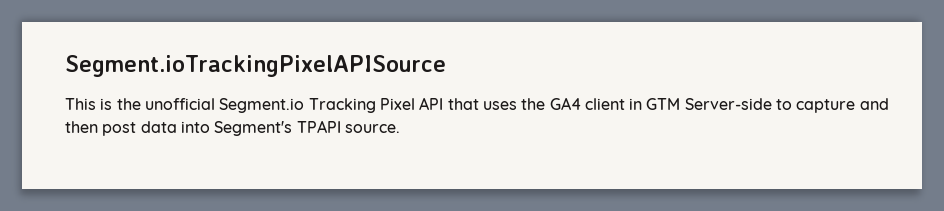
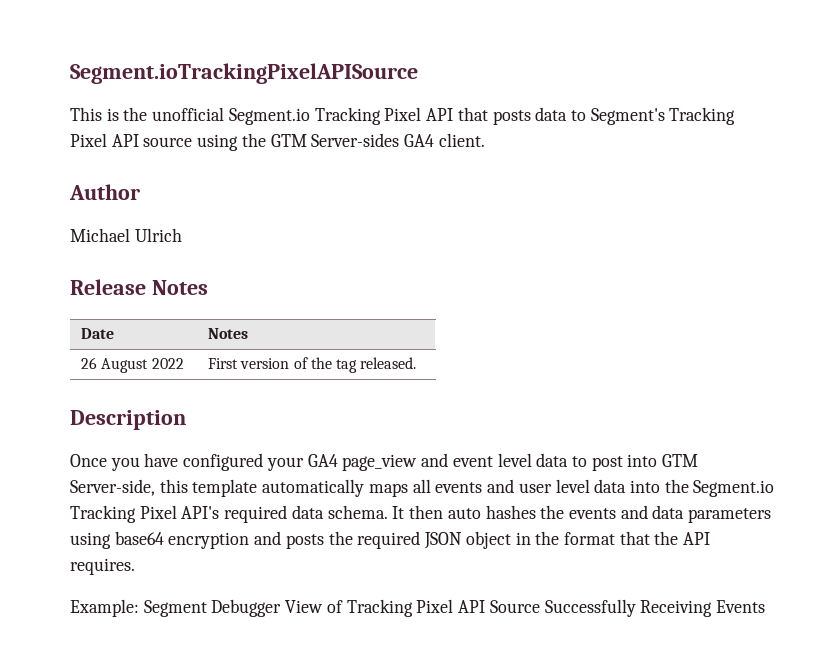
[482,97,889,113] [65,120,400,136] uses the GA4 client in GTM Server-side to capture and then post data into Segment's TPAPI source. -> [492,107,736,125] [70,133,485,151] [69,184,140,200] [70,228,182,242] [70,279,208,295] [80,328,114,339] [207,328,248,339] [80,357,184,373] [207,357,417,373] [70,410,186,430] [70,453,699,471] [70,479,775,497] [70,505,772,523] [70,531,711,549] [70,558,135,575] [70,599,765,617] posts data to Segment's Tracking Pixel API source using the GTM Server-sides GA4 client. // Author // Michael Ulrich // Release Notes // Date | Notes // 26 August 2022 | First version of the tag released. // Description // Once you have configured your GA4 page_view and event level data to post into GTM Server-side, this template automatically maps all events and user level data into the Segment.io Tracking Pixel API's required data schema. It then auto hashes the events and data parameters using base64 encryption and posts the required JSON object in the format that the API requires. // Example: Segment Debugger View of Tracking Pixel API Source Successfully Receiving Events

